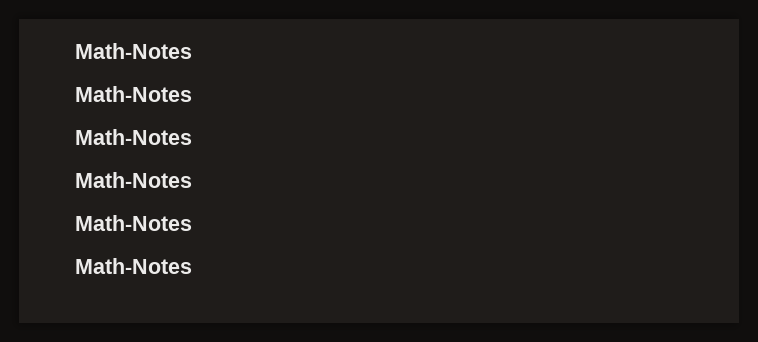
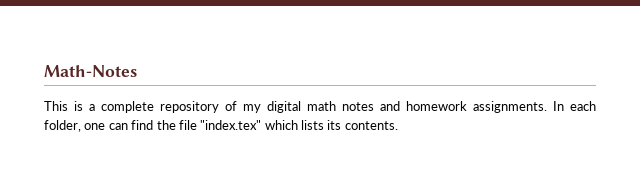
[75,43,192,59] [75,86,192,102] [75,129,192,145] [75,172,192,188] [75,215,192,231] [75,258,192,274] Math-Notes // Math-Notes // Math-Notes // Math-Notes // Math-Notes // Math-Notes -> [44,65,137,77] [44,101,596,113] [44,120,398,132] Math-Notes // This is a complete repository of my digital math notes and homework assignments. In each folder, one can find the file "index.tex" which lists its contents.

